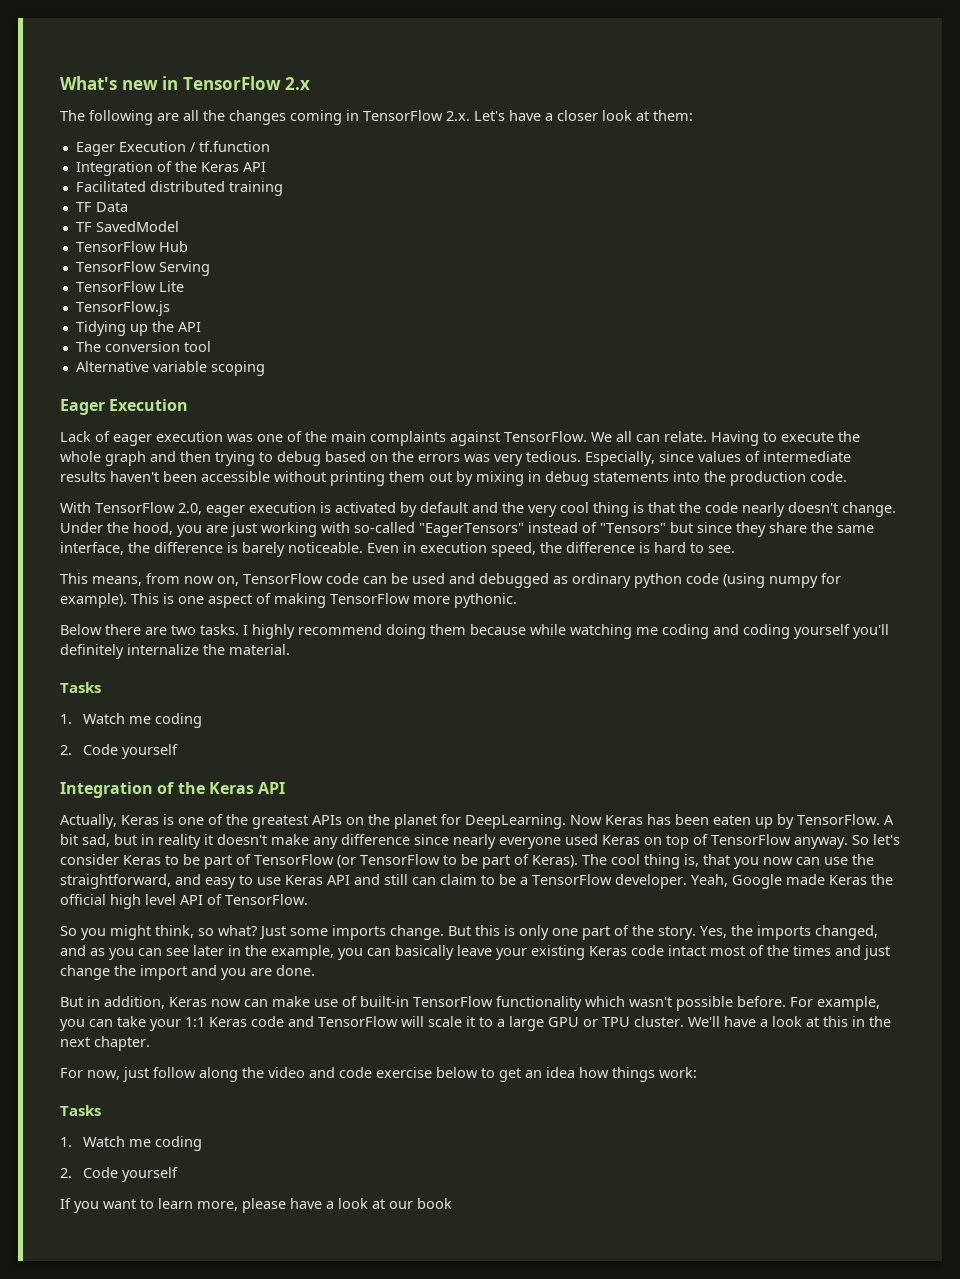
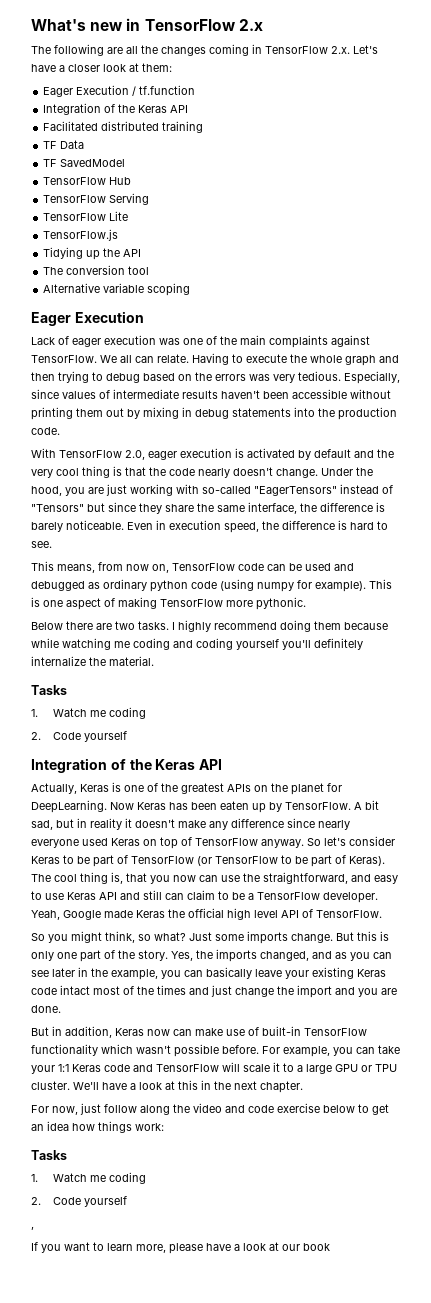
(179, 1174) none -> [31,1226,34,1230] // ,

